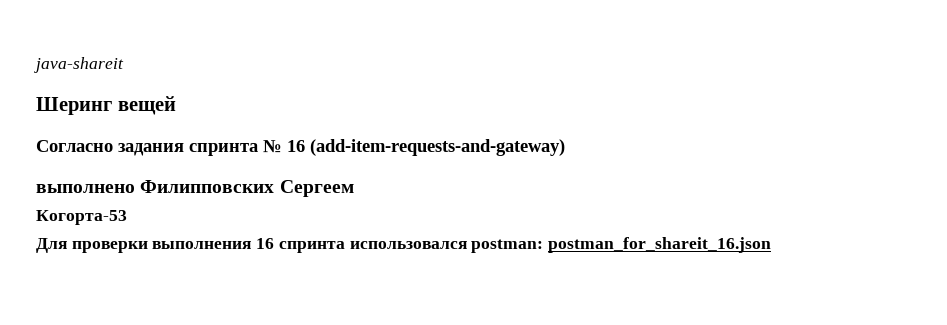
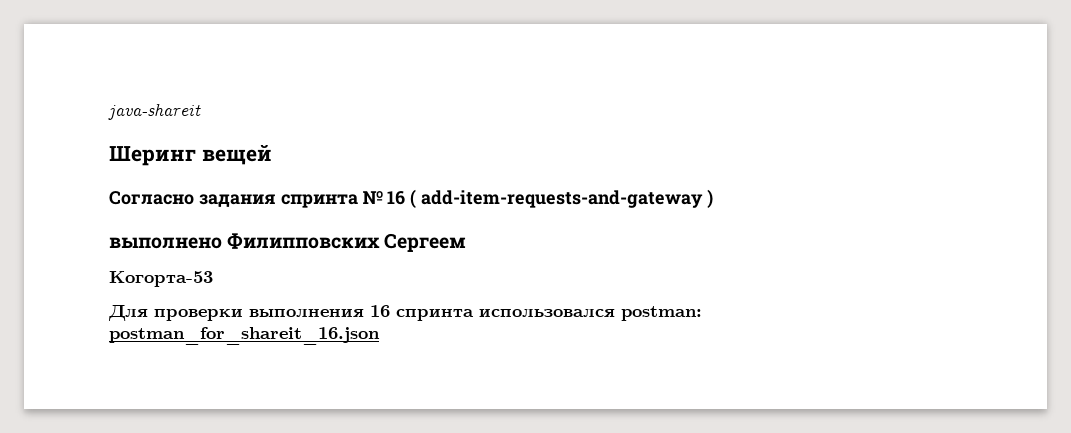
[310,139,565,156] (add-item-requests-and-gateway) -> [410,189,714,208] ( add-item-requests-and-gateway )

